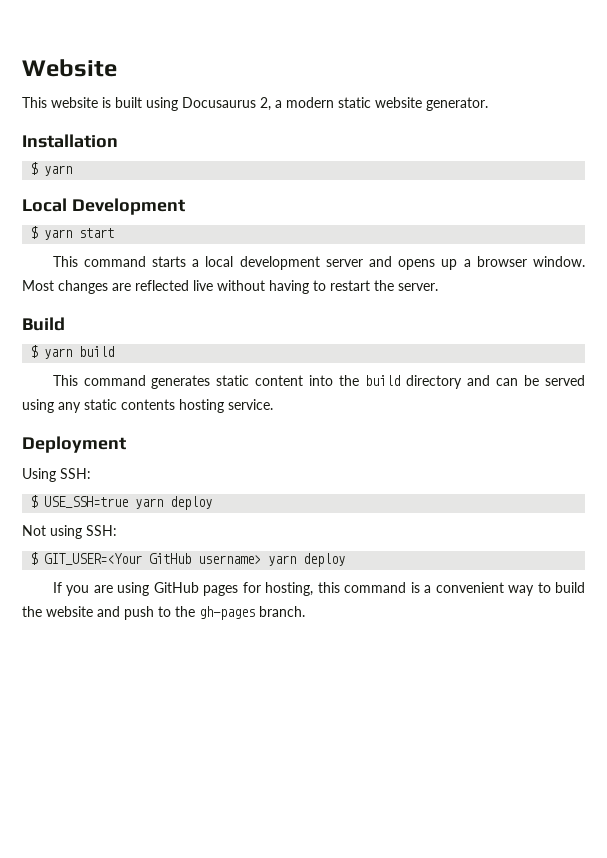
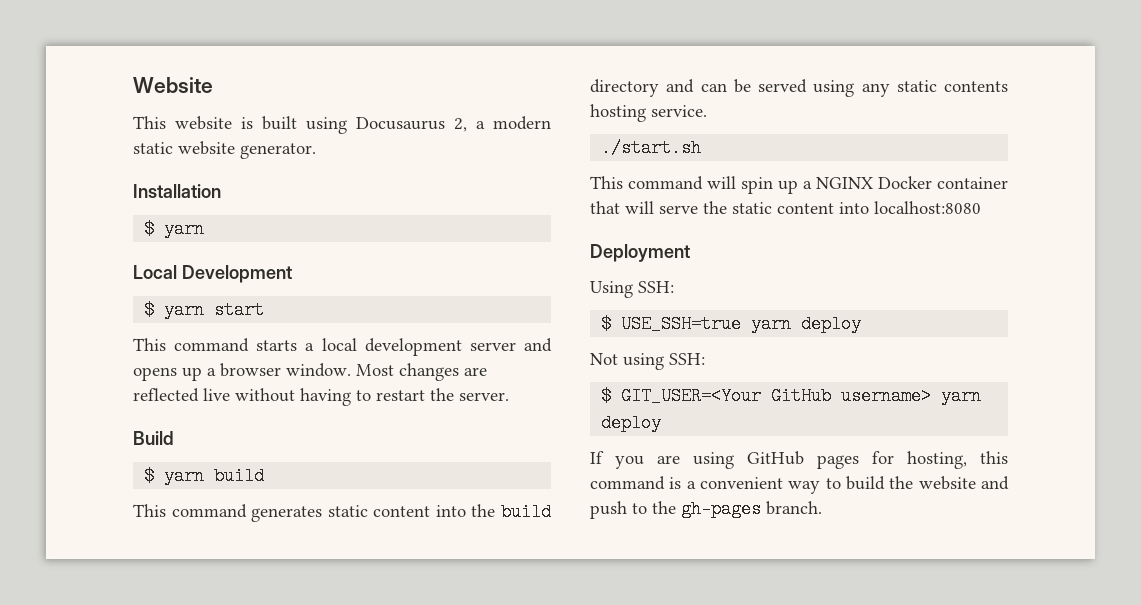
(273, 404) none -> [601,139,702,157] [590,176,1008,194] [590,201,981,214] // ./start.sh // This command will spin up a NGINX Docker container that will serve the static content into localhost:8080

